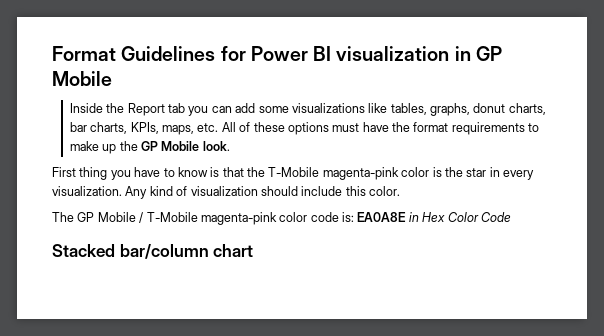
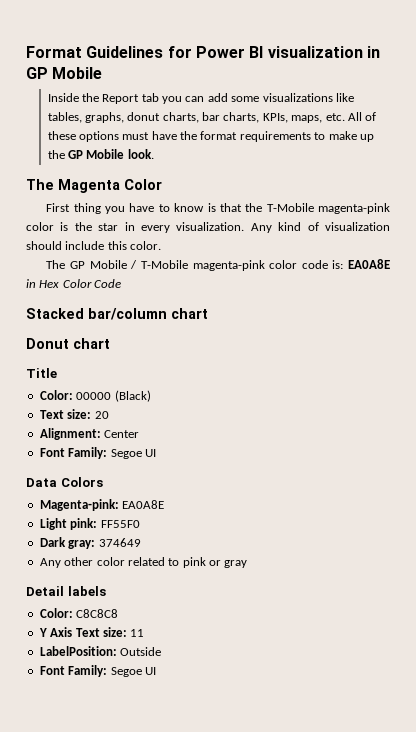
(230, 146) none -> [26,179,162,193] // The Magenta Color
(254, 250) none -> [26,338,110,349] [26,368,57,378] [39,390,151,402] [39,409,109,419] [39,428,140,440] [39,447,156,459] [26,477,103,487] [39,499,165,511] [39,518,140,530] [39,537,141,549] [39,557,248,568] [26,586,106,596] [39,608,119,618] [38,627,145,637] [39,646,162,656] [39,665,156,677] // Donut chart // Title // Color: 00000 (Black) // Text size: 20 // Alignment: Center // Font Family: Segoe UI // Data Colors // Magenta-pink: EA0A8E // Light pink: FF55F0 // Dark gray: 374649 // Any other color related to pink or gray // Detail labels // Color: C8C8C8 // Y Axis Text size: 11 // LabelPosition: Outside // Font Family: Segoe UI

